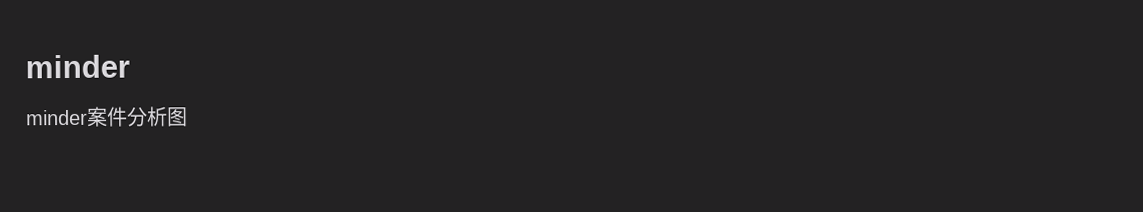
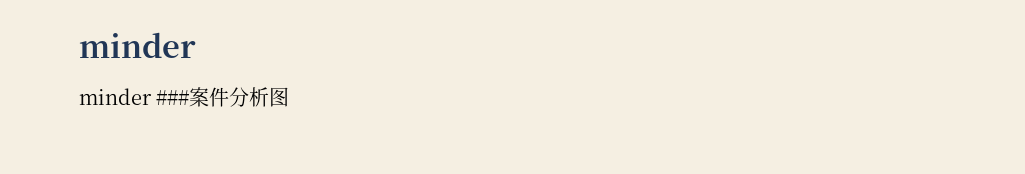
(88, 117) none -> [156,90,191,105] ###

